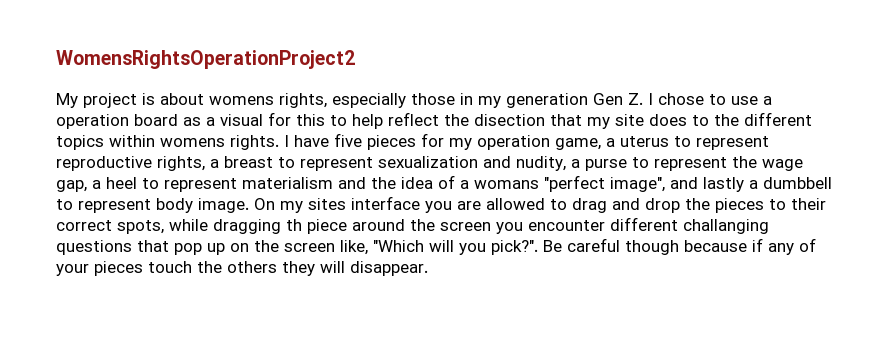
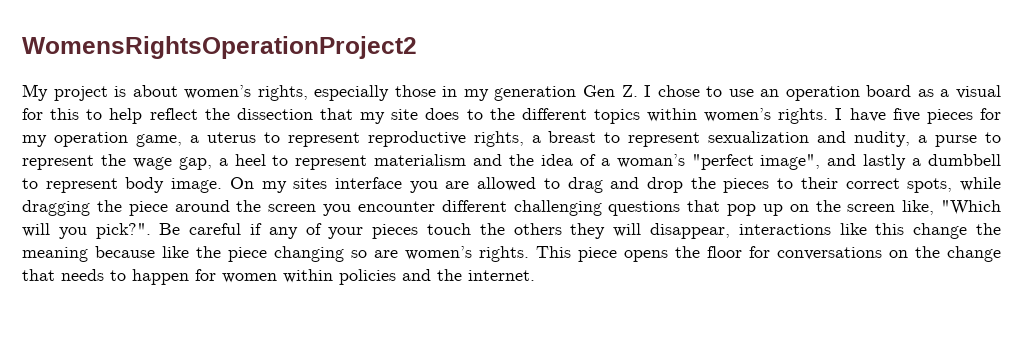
[209,96,274,105] womens -> [184,85,252,99] women’s
[763,96,772,105] a -> [760,89,780,97] an
[474,114,545,126] disection -> [236,108,313,120] dissection
[160,138,225,147] womens -> [704,108,772,122] women’s
[474,180,539,189] womans -> [616,154,685,168] woman’s
[286,219,302,231] th -> [96,200,122,212] the
[683,219,769,234] challanging -> [513,200,602,216] challenging
[625,240,747,255] though because -> (242, 229) none
[350,261,428,276] disappear. -> [650,223,1001,239] [22,246,1001,262] [22,269,535,285] disappear, interactions like this change the meaning because like the piece changing so are women’s rights. This piece opens the floor for conversations on the change that needs to happen for women within policies and the internet.

